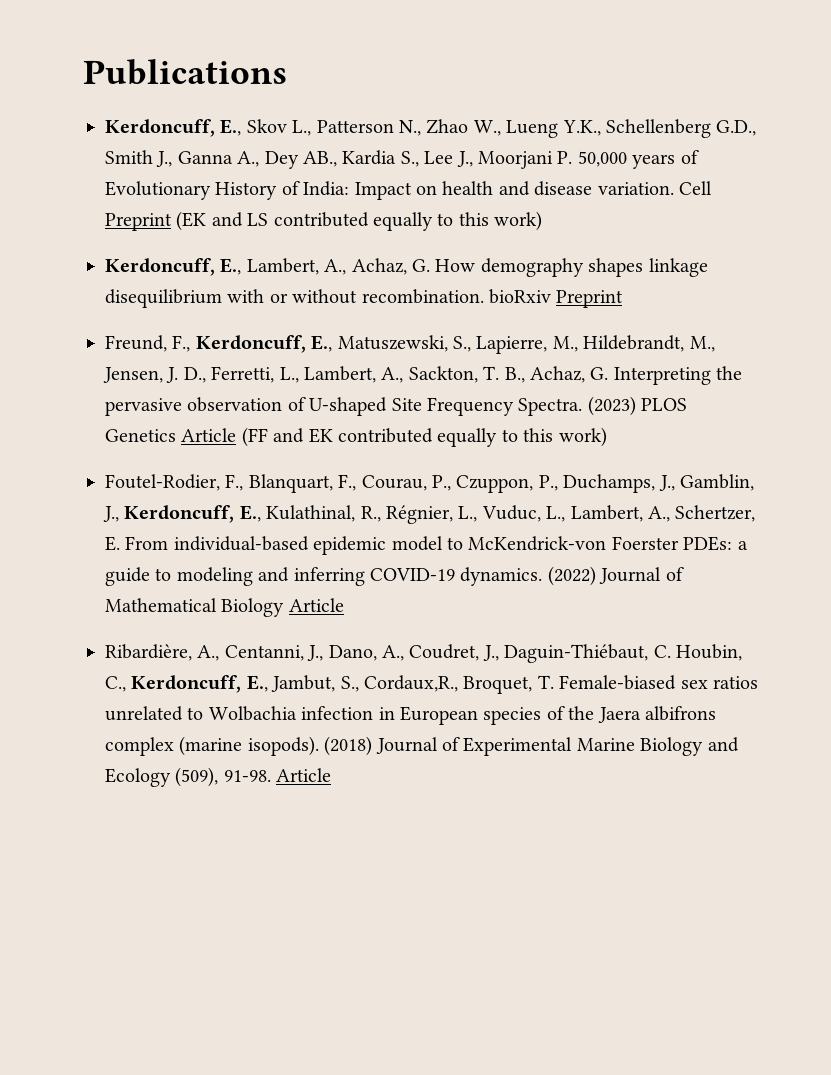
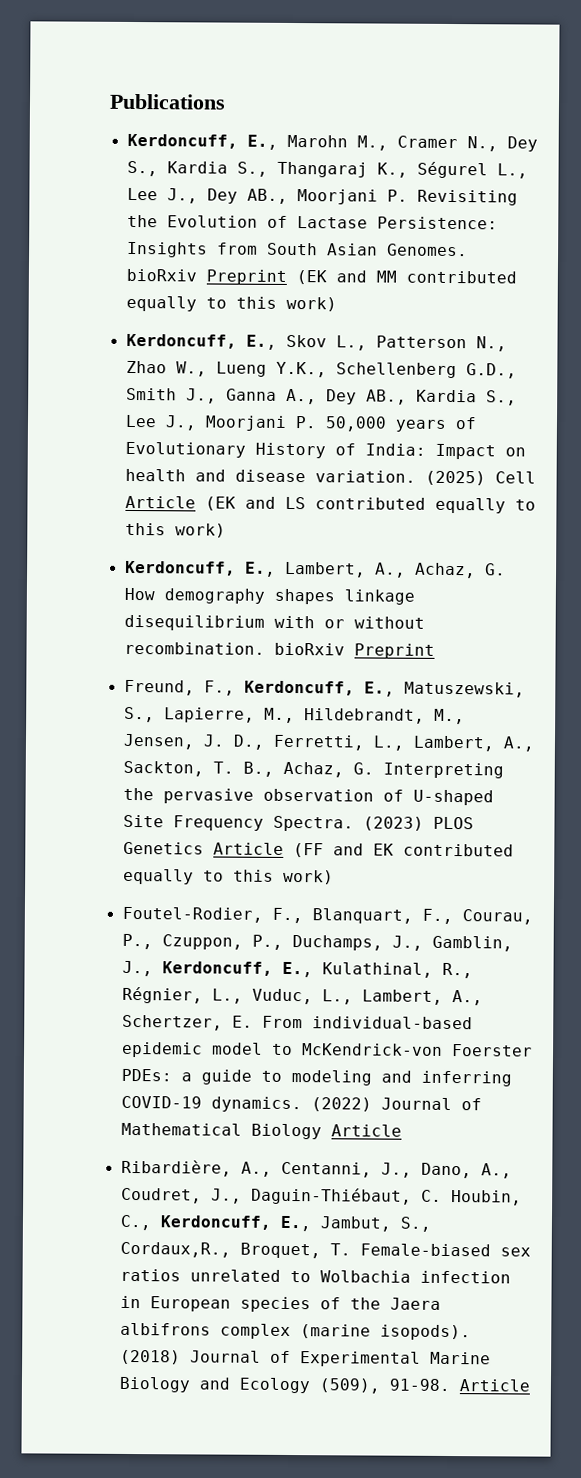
(287, 72) none -> [126,133,538,152] [126,160,528,179] [126,187,518,206] [126,214,498,230] [126,241,468,258] [125,268,517,285] [125,295,337,312] // Kerdoncuff, E., Marohn M., Cramer N., Dey S., Kardia S., Thangaraj K., Ségurel L., Lee J., Dey AB., Moorjani P. Revisiting the Evolution of Lactase Persistence: Insights from South Asian Genomes. bioRxiv Preprint (EK and MM contributed equally to this work)
[678,181,712,195] [105,213,172,231] Cell Preprint -> [424,470,536,486] [124,495,196,509] (2025) Cell Article

